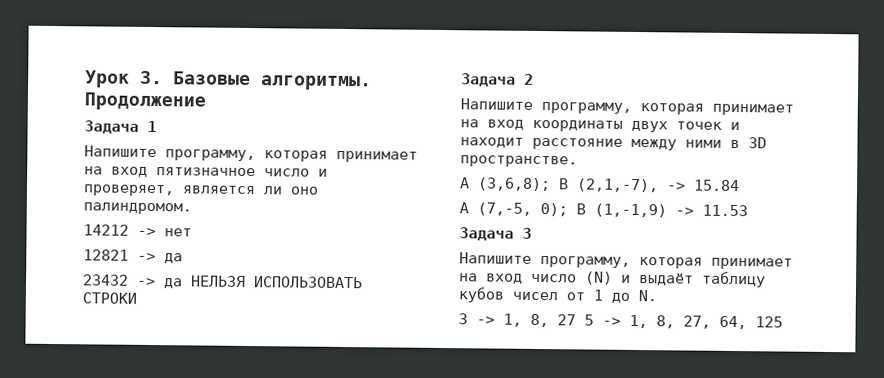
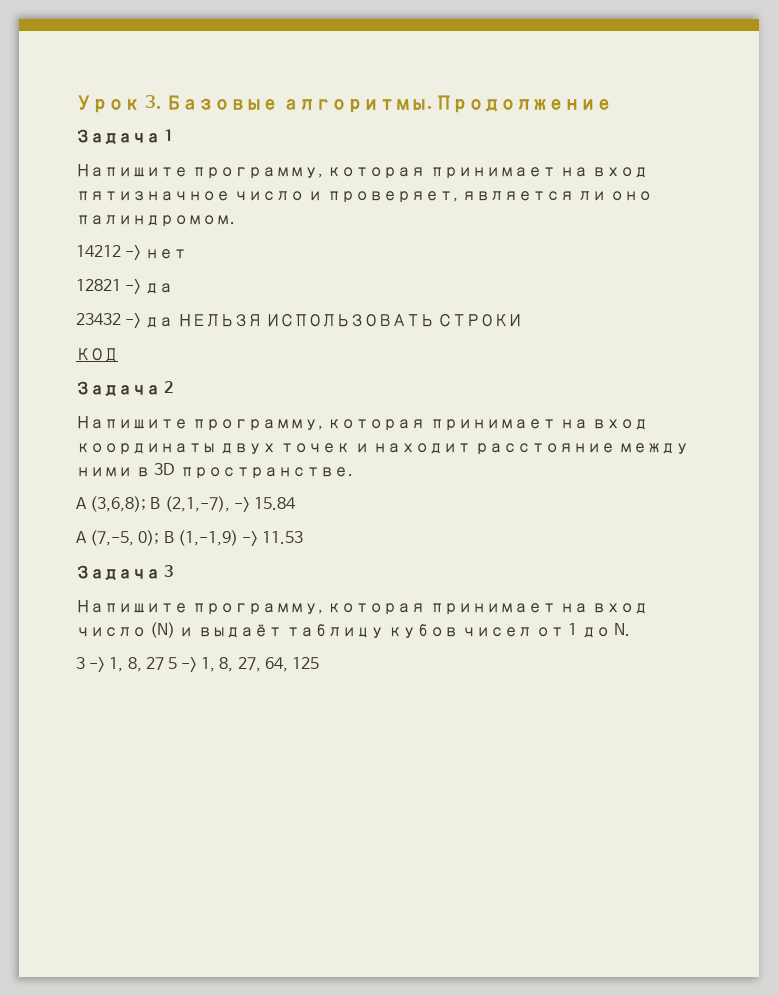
(137, 298) none -> [76,348,118,362] // КОД

